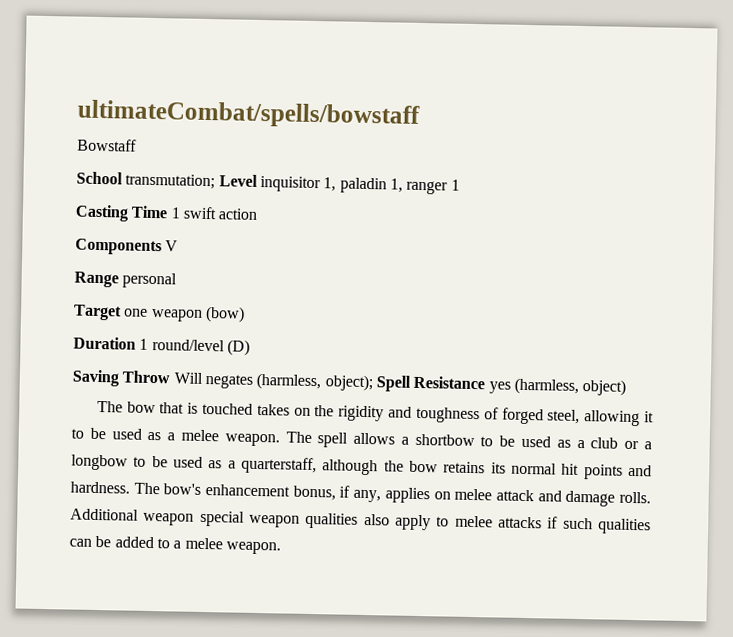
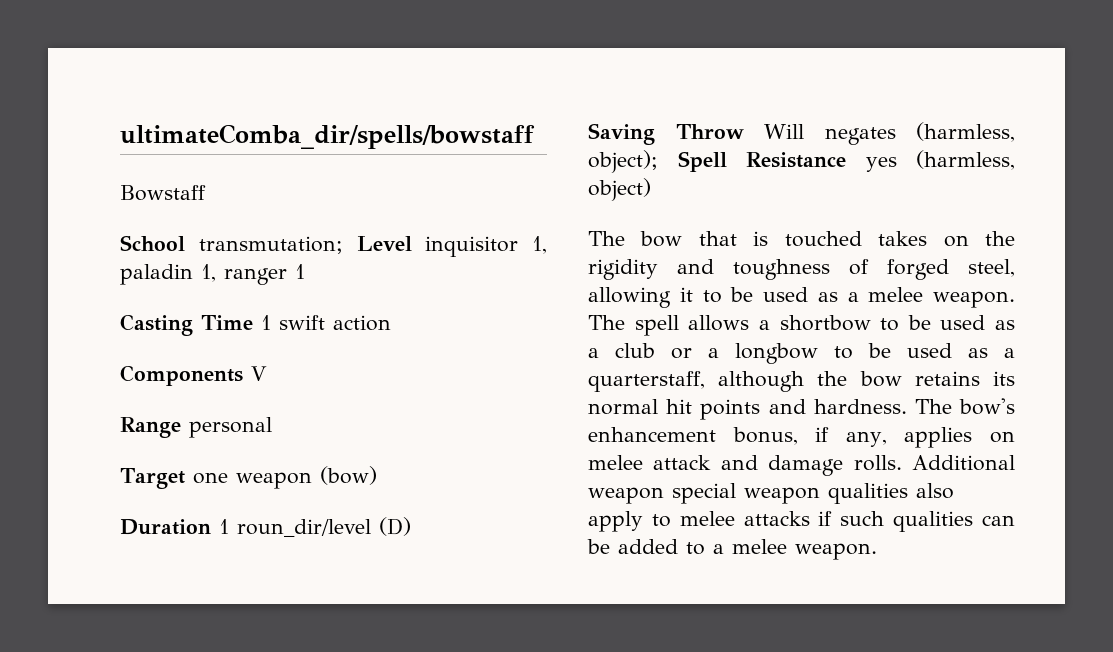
[77,99,420,129] ultimateCombat/spells/bowstaff -> [120,124,535,149] ultimateComba_dir/spells/bowstaff
[151,338,225,352] round/level -> [237,519,371,537] roun_dir/level

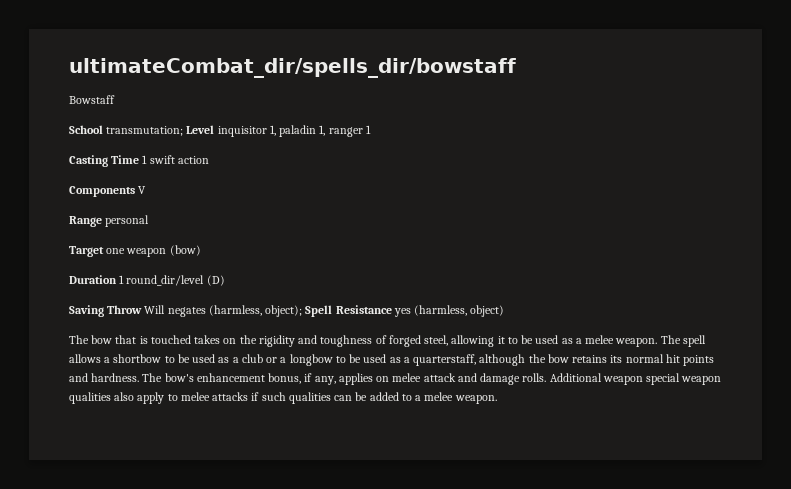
[120,124,535,149] ultimateComba_dir/spells/bowstaff -> [69,58,516,78] ultimateCombat_dir/spells_dir/bowstaff
[237,519,371,537] roun_dir/level -> [126,275,205,286] round_dir/level

